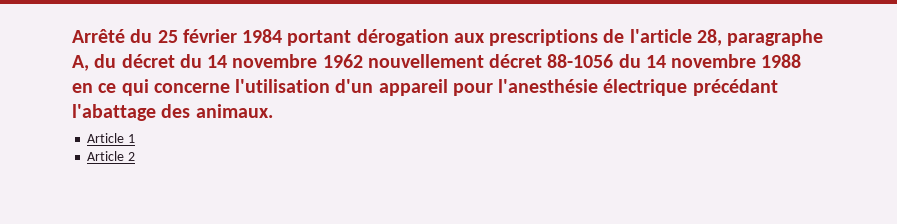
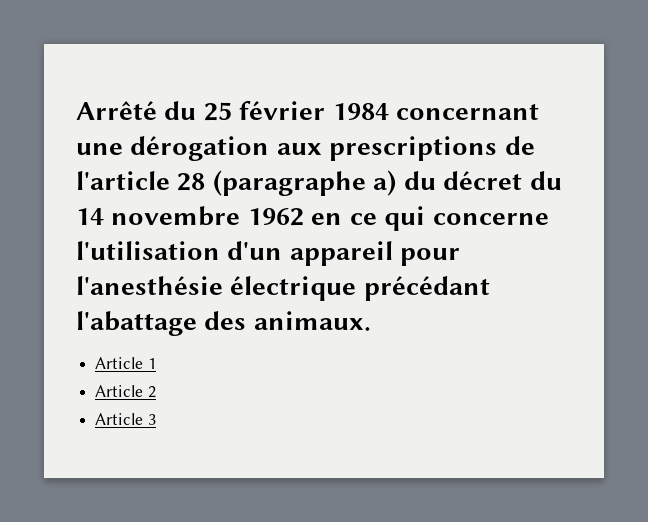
[287,30,352,46] portant -> [396,103,540,120] [76,143,123,155] concernant une
[696,29,824,46] [72,55,89,71] 28, paragraphe A, -> [177,170,397,196] 28 (paragraphe a)
[367,54,802,68] nouvellement décret 88-1056 du 14 novembre 1988 -> (304, 217) none
(136, 156) none -> [95,413,156,425] // Article 3

